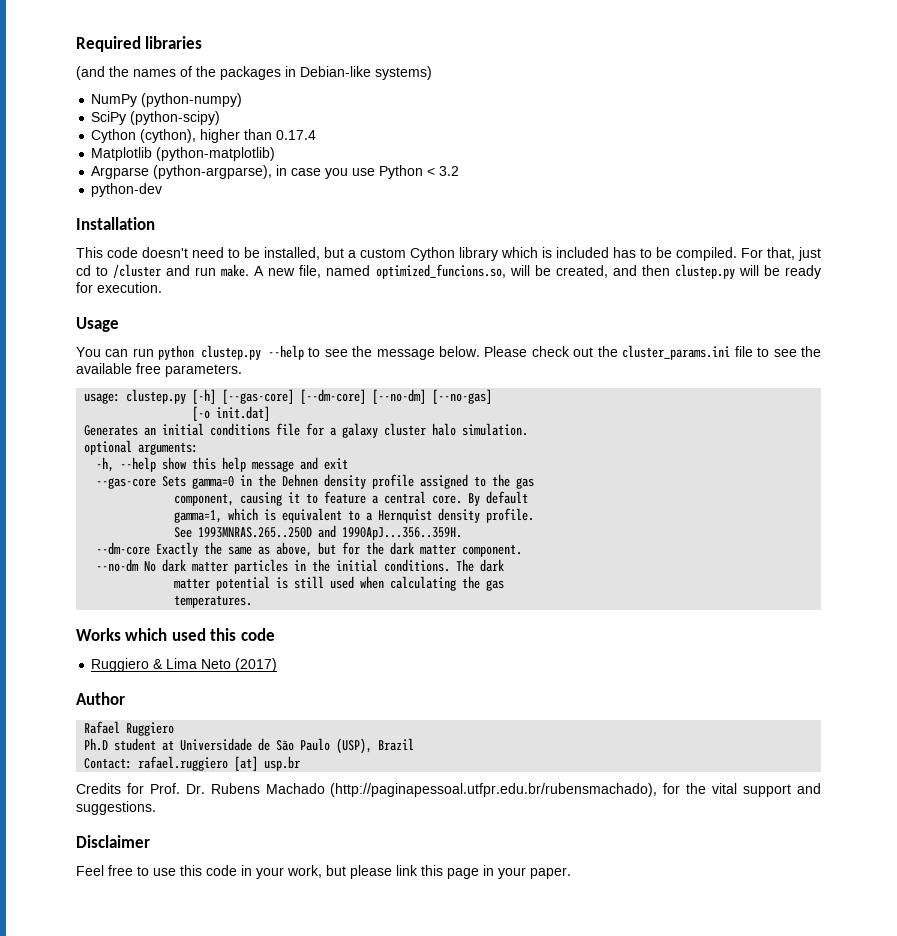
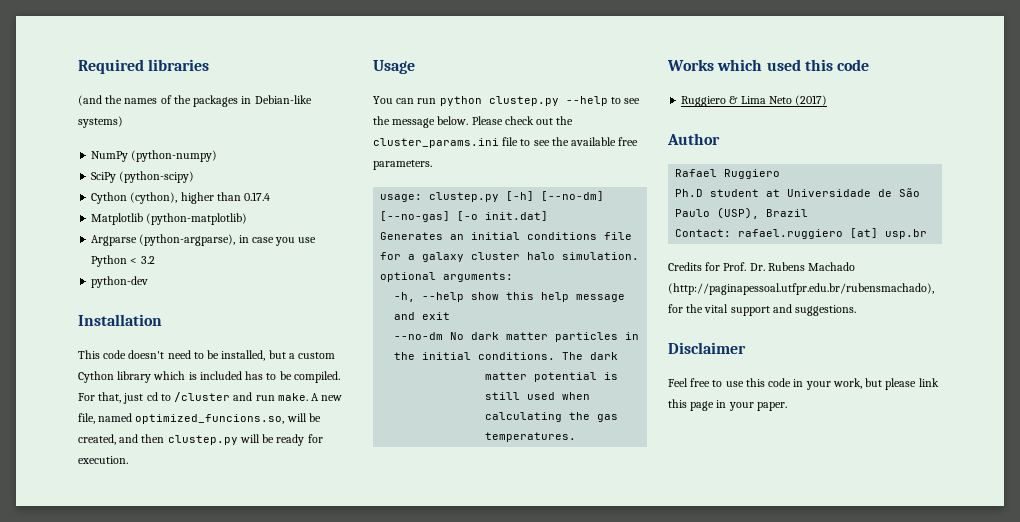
[222,389,367,404] [--gas-core] [--dm-core] -> (535, 196) none
(493, 396) // -> (451, 216) none
[96,474,535,489] [174,491,529,506] [174,508,535,523] [174,525,463,540] [96,542,523,557] // --gas-core Sets gamma=0 in the Dehnen density profile assigned to the gas // component, causing it to feature a central core. By default // gamma=1, which is equivalent to a Hernquist density profile. // See 1993MNRAS.265..250D and 1990ApJ...356..359H. // --dm-core Exactly the same as above, but for the dark matter component. -> (451, 316) none

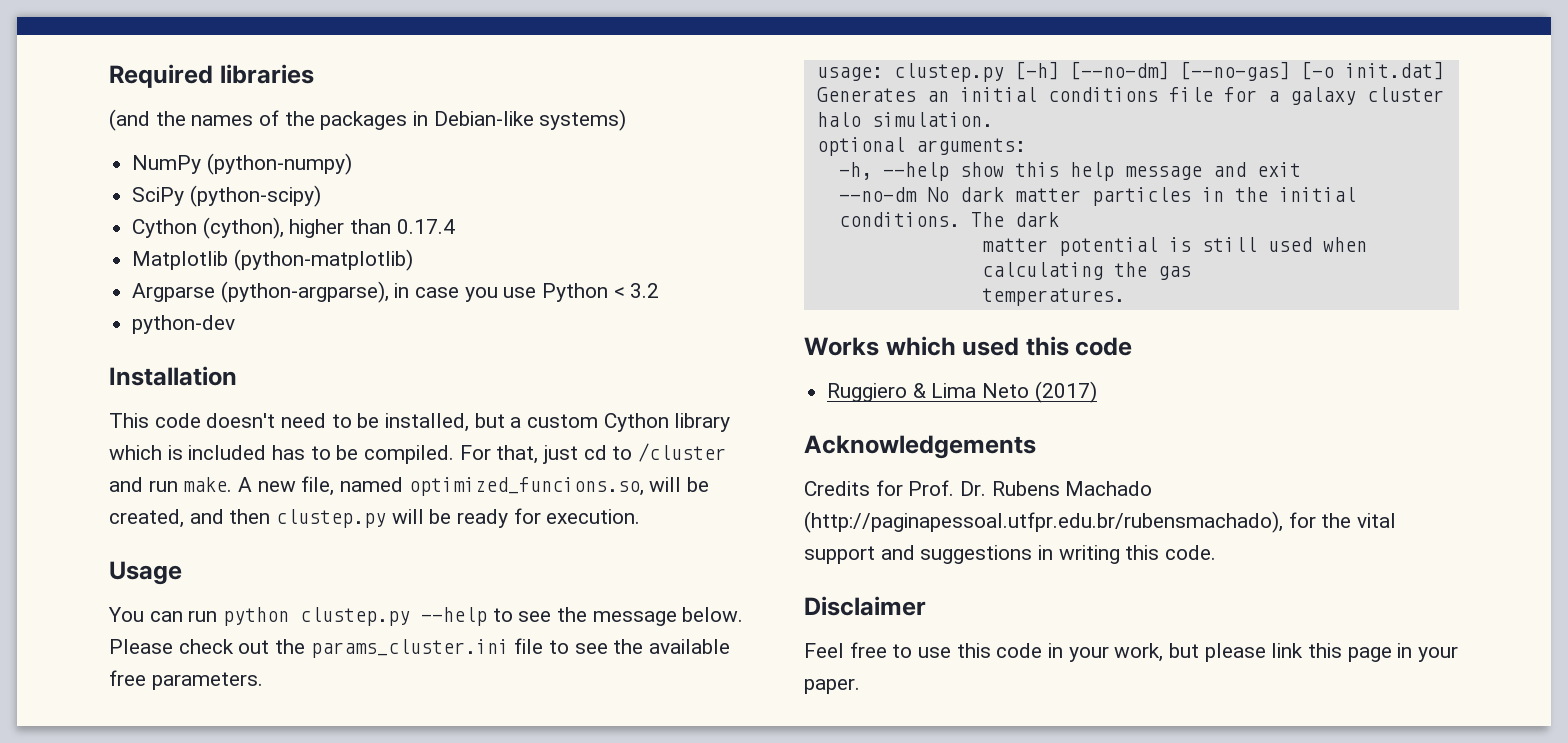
[373,138,499,148] cluster_params.ini -> [310,639,509,658] params_cluster.ini
[667,133,720,145] [675,169,781,179] [675,188,921,197] [675,207,809,219] [675,228,928,239] Author // Rafael Ruggiero // Ph.D student at Universidade de São Paulo (USP), Brazil // Contact: rafael.ruggiero [at] usp.br -> [804,435,1036,459] Acknowledgements
[795,305,857,316] suggestions. -> [920,545,1217,564] suggestions in writing this code.

